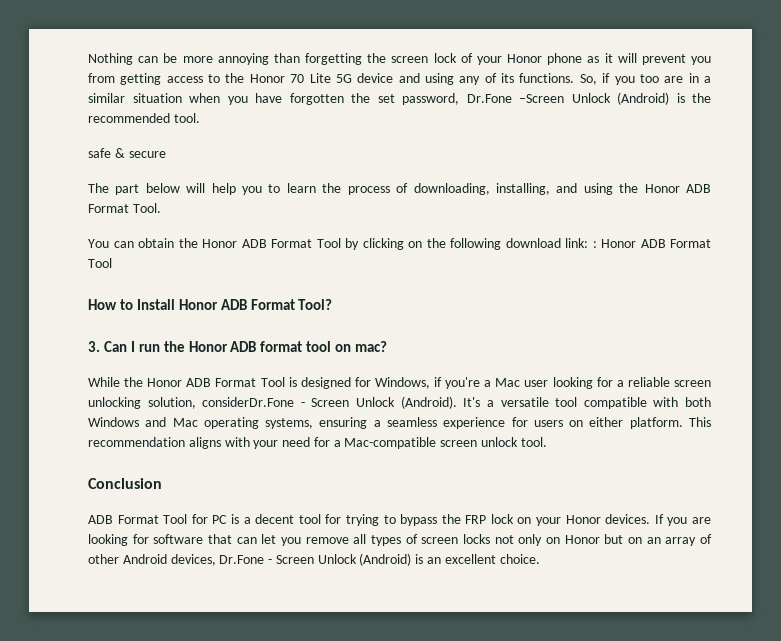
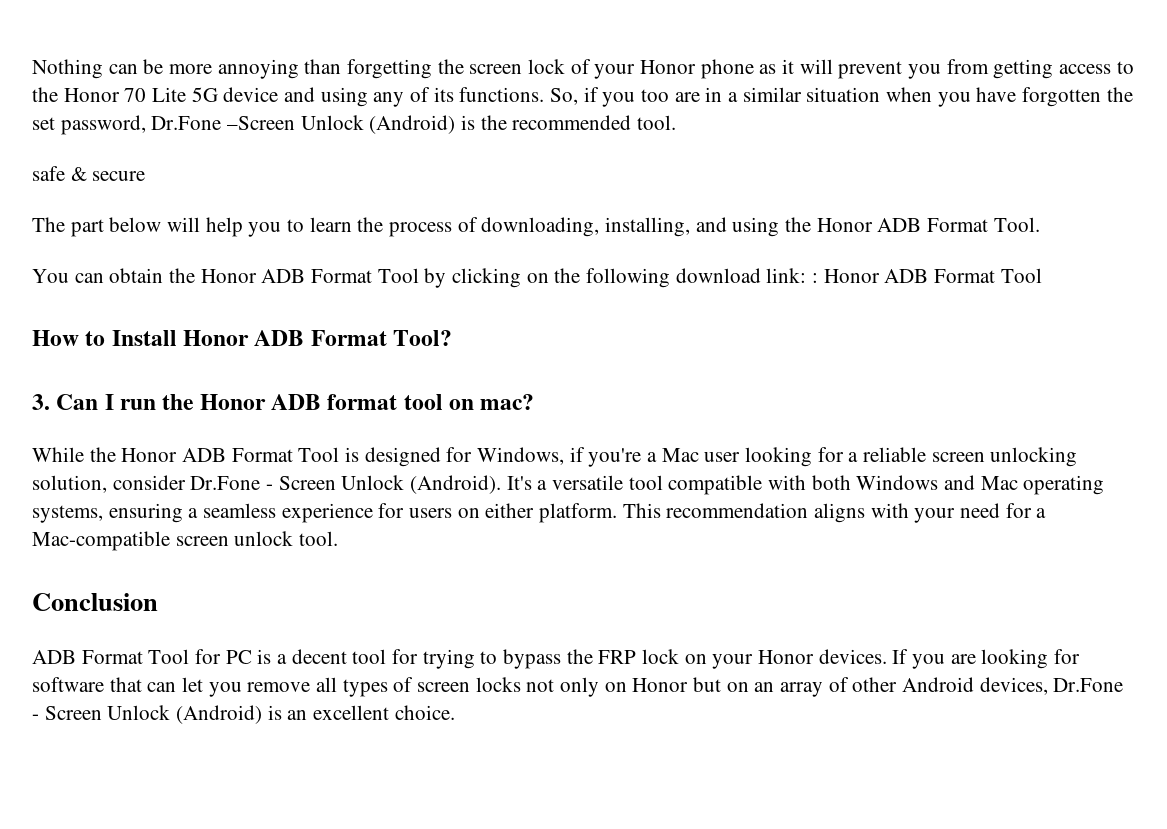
[202,397,295,407] considerDr.Fone -> [112,475,261,490] consider Dr.Fone

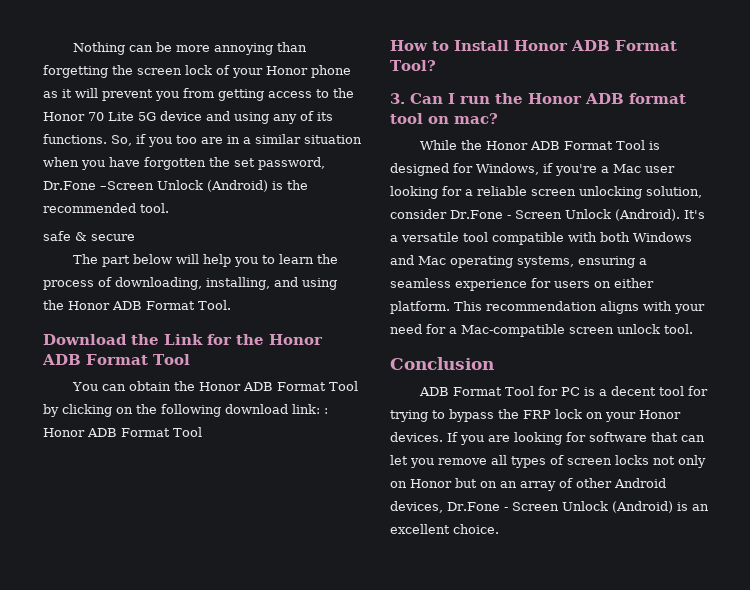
(1040, 224) none -> [43,334,323,345] [42,354,190,365] // Download the Link for the Honor ADB Format Tool

